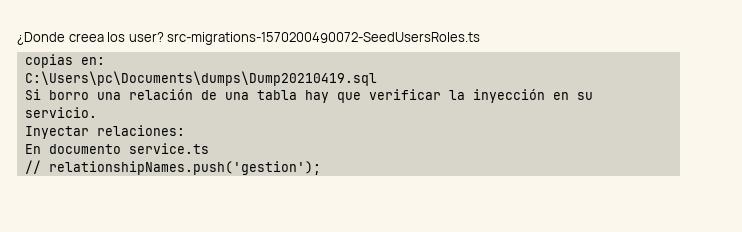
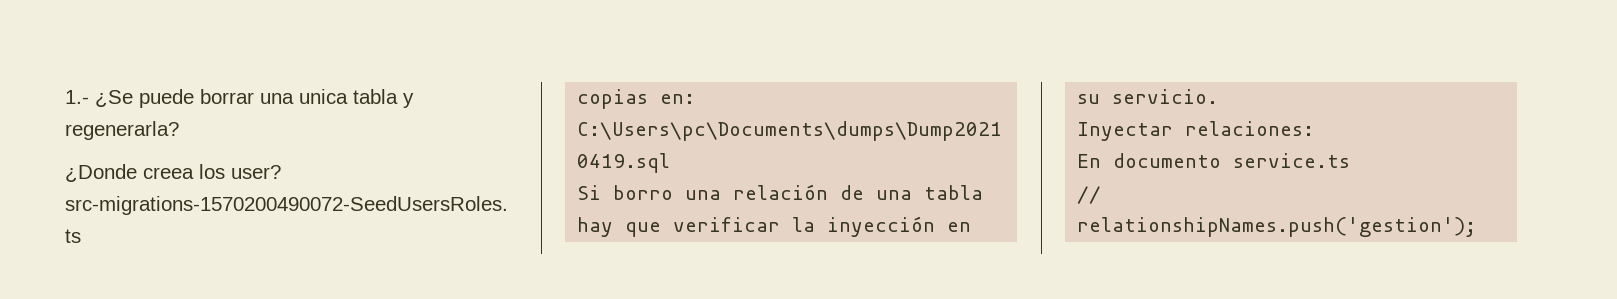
(17, 38) none -> [65,89,414,108] [65,121,179,140] 1.- ¿Se puede borrar una unica tabla y regenerarla? //

